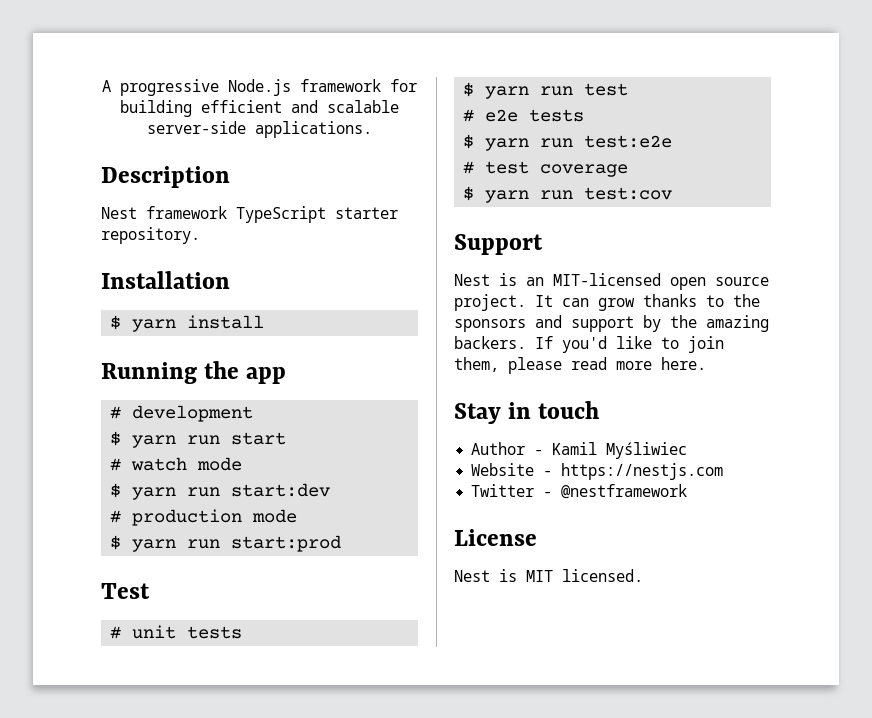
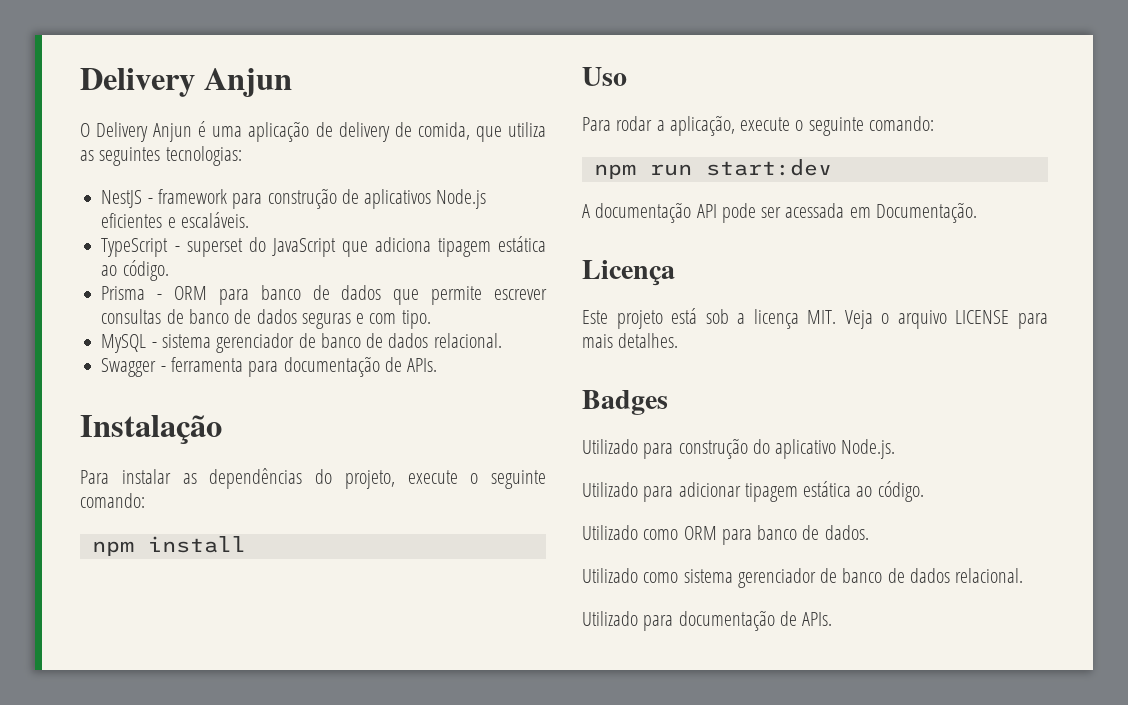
[102,79,417,96] [120,100,399,117] [147,121,372,138] [101,166,230,188] [101,206,398,223] [101,227,200,244] [101,271,230,289] [110,315,265,332] [101,361,287,384] [110,405,254,422] [110,431,287,448] [110,457,243,471] [110,483,331,500] [110,509,298,526] [110,535,342,552] [101,583,150,599] [110,625,243,639] [463,82,629,99] [463,109,585,122] [463,134,673,151] [463,161,629,177] [463,186,673,203] [454,234,543,255] [454,273,769,290] [454,294,760,311] [454,315,769,332] [454,336,724,353] [454,357,706,374] [454,401,600,424] [471,442,688,459] [471,463,724,480] [471,484,688,499] [454,529,537,546] [454,569,643,582] A progressive Node.js framework for building efficient and scalable server-side applications. // Description // Nest framework TypeScript starter repository. // Installation // $ yarn install // Running the app // # development // $ yarn run start // # watch mode // $ yarn run start:dev // # production mode // $ yarn run start:prod // Test // # unit tests // $ yarn run test // # e2e tests // $ yarn run test:e2e // # test coverage // $ yarn run test:cov // Support // Nest is an MIT-licensed open source project. It can grow thanks to the sponsors and support by the amazing backers. If you'd like to join them, please read more here. // Stay in touch // Author - Kamil Myśliwiec // Website - https://nestjs.com // Twitter - @nestframework // License // Nest is MIT licensed. -> [80,68,292,97] [80,121,546,142] [80,146,242,166] [101,188,487,209] [101,212,249,228] [101,236,546,257] [101,260,169,281] [101,285,547,305] [101,309,431,329] [101,333,502,353] [101,356,438,377] [80,415,222,444] [80,468,546,489] [80,493,145,508] [91,536,246,556] [582,67,627,86] [582,115,934,136] [593,159,832,179] [582,202,977,223] [582,260,675,286] [582,308,1048,329] [582,333,679,348] [582,390,668,415] [582,438,896,459] [582,481,924,502] [582,525,869,545] [582,568,1024,588] [582,610,833,631] Delivery Anjun // O Delivery Anjun é uma aplicação de delivery de comida, que utiliza as seguintes tecnologias: // NestJS - framework para construção de aplicativos Node.js eficientes e escaláveis. // TypeScript - superset do JavaScript que adiciona tipagem estática ao código. // Prisma - ORM para banco de dados que permite escrever consultas de banco de dados seguras e com tipo. // MySQL - sistema gerenciador de banco de dados relacional. // Swagger - ferramenta para documentação de APIs. // Instalação // Para instalar as dependências do projeto, execute o seguinte comando: // npm install // Uso // Para rodar a aplicação, execute o seguinte comando: // npm run start:dev // A documentação API pode ser acessada em Documentação. // Licença // Este projeto está sob a licença MIT. Veja o arquivo LICENSE para mais detalhes. // Badges // Utilizado para construção do aplicativo Node.js. // Utilizado para adicionar tipagem estática ao código. // Utilizado como ORM para banco de dados. // Utilizado como sistema gerenciador de banco de dados relacional. // Utilizado para documentação de APIs.

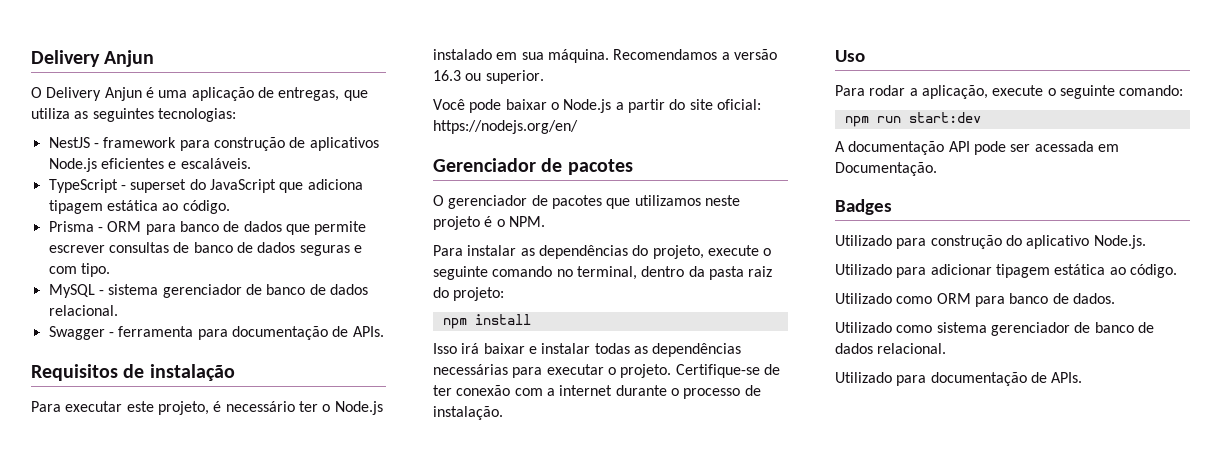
[338,122,470,142] delivery de comida, -> [278,87,340,101] entregas,
[80,415,222,444] Instalação -> [31,364,235,381] [31,401,383,415] [433,49,777,63] [433,70,544,84] [433,99,761,113] [433,120,578,134] [433,158,633,175] [433,195,740,209] [433,216,545,230] Requisitos de instalação // Para executar este projeto, é necessário ter o Node.js instalado em sua máquina. Recomendamos a versão 16.3 ou superior. // Você pode baixar o Node.js a partir do site oficial: https://nodejs.org/en/ // Gerenciador de pacotes // O gerenciador de pacotes que utilizamos neste projeto é o NPM.
[80,493,145,508] [91,536,246,556] comando: // npm install -> [492,266,773,280] [433,287,505,301] [442,314,531,329] [433,343,742,357] [433,364,780,378] [433,385,761,399] [433,406,503,420] comando no terminal, dentro da pasta raiz do projeto: // npm install // Isso irá baixar e instalar todas as dependências necessárias para executar o projeto. Certifique-se de ter conexão com a internet durante o processo de instalação.
[582,260,675,286] [582,308,1048,329] [582,333,679,348] // Licença // Este projeto está sob a licença MIT. Veja o arquivo LICENSE para mais detalhes. -> (937, 169) none

